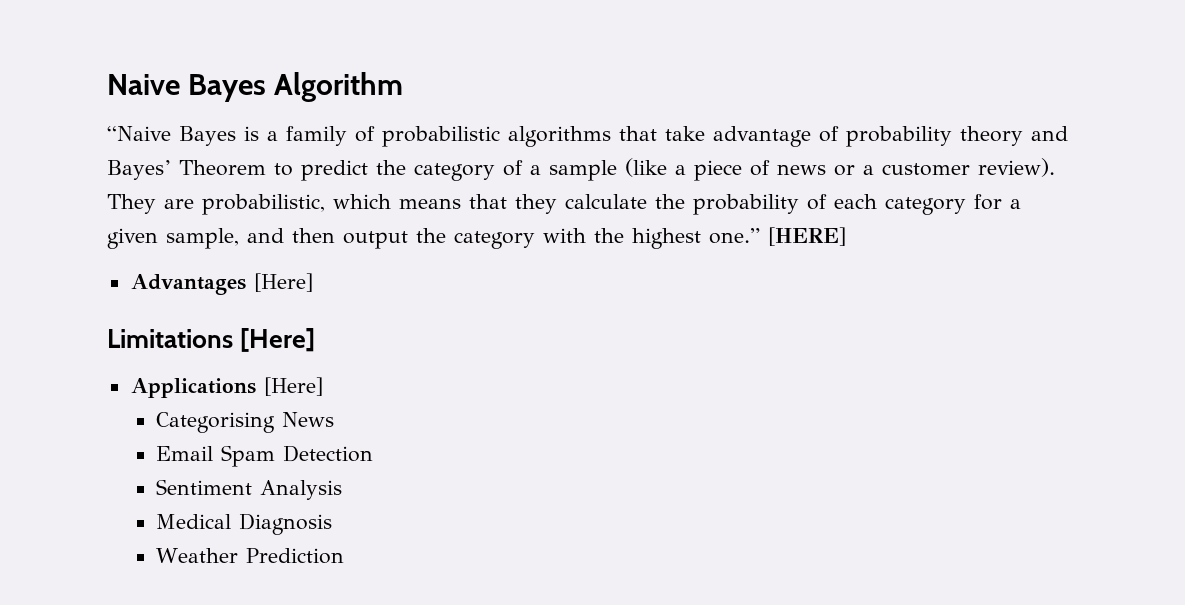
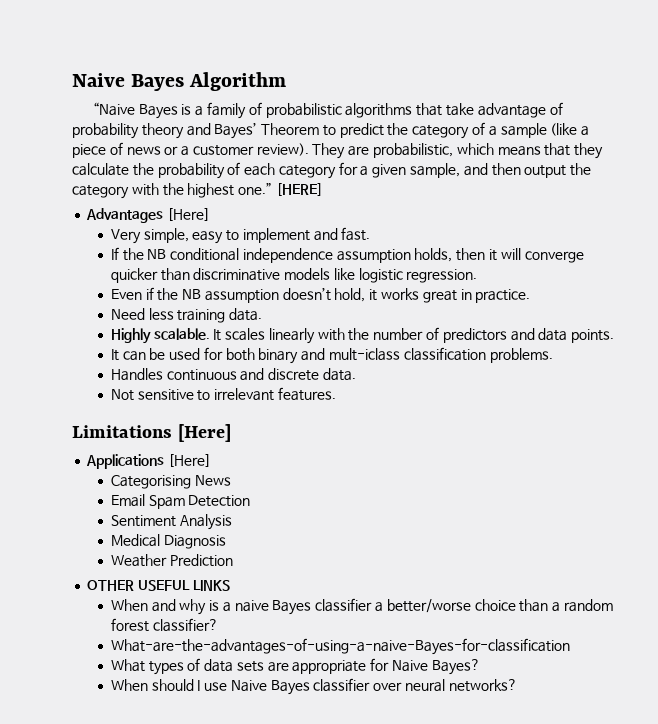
(313, 282) none -> [110,227,371,244] [110,247,584,263] [110,268,478,283] [110,287,531,303] [110,308,263,323] [110,327,615,344] [110,347,553,364] [110,368,356,381] [110,387,336,401] // Very simple, easy to implement and fast. // If the NB conditional independence assumption holds, then it will converge quicker than discriminative models like logistic regression. // Even if the NB assumption doesn’t hold, it works great in practice. // Need less training data. // Highly scalable. It scales linearly with the number of predictors and data points. // It can be used for both binary and mult-iclass classification problems. // Handles continuous and discrete data. // Not sensitive to irrelevant features.
(345, 556) none -> [87,580,230,591] [110,598,613,615] [110,618,218,632] [110,638,570,655] [110,658,480,675] [110,678,517,695] // OTHER USEFUL LINKS // When and why is a naive Bayes classifier a better/worse choice than a random forest classifier? // What-are-the-advantages-of-using-a-naive-Bayes-for-classification // What types of data sets are appropriate for Naive Bayes? // When should I use Naive Bayes classifier over neural networks?

